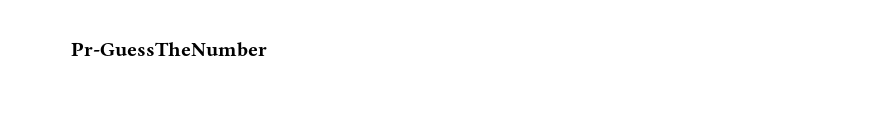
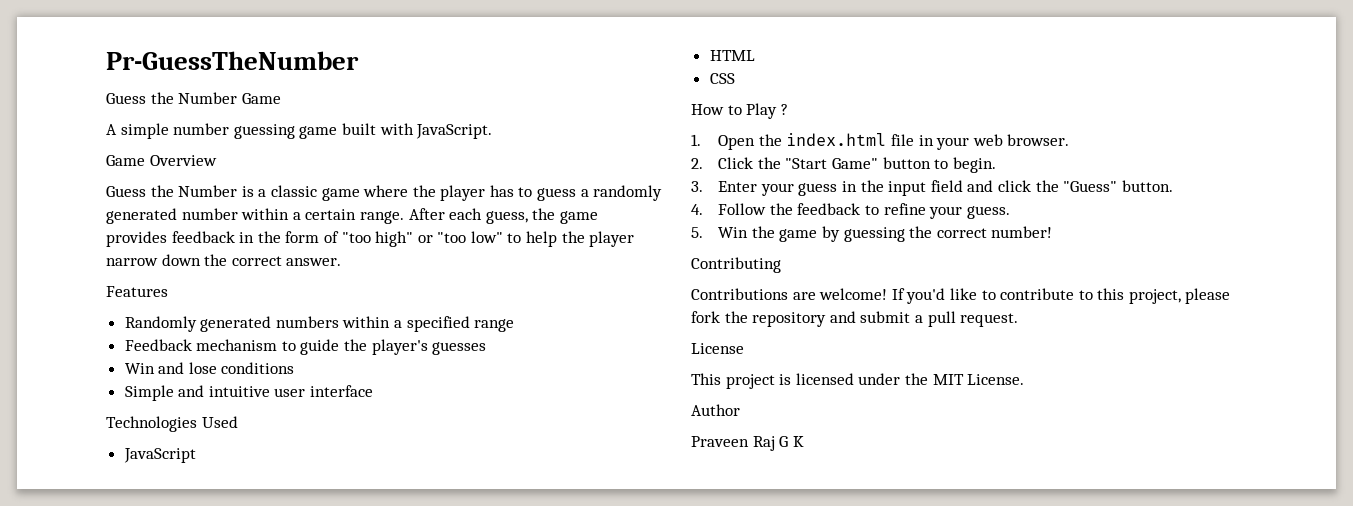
(267, 49) none -> [106,92,281,104] [106,123,493,139] [106,155,217,166] [106,185,663,201] [106,208,598,224] [106,231,635,247] [106,254,342,266] [106,286,168,297] [124,316,515,332] [124,339,487,355] [124,362,295,374] [124,385,374,401] [106,416,238,432] [123,448,196,463] [709,50,755,61] [709,73,735,84] [691,103,788,119] [691,133,1070,150] [691,157,996,173] [691,180,1173,196] [691,203,1010,219] [691,226,1053,242] [691,257,781,273] [691,288,1231,304] [691,311,1019,327] [691,343,744,354] [691,373,1025,389] [691,404,740,416] [691,436,804,451] // Guess the Number Game // A simple number guessing game built with JavaScript. // Game Overview // Guess the Number is a classic game where the player has to guess a randomly generated number within a certain range. After each guess, the game provides feedback in the form of "too high" or "too low" to help the player narrow down the correct answer. // Features // Randomly generated numbers within a specified range // Feedback mechanism to guide the player's guesses // Win and lose conditions // Simple and intuitive user interface // Technologies Used // JavaScript // HTML // CSS // How to Play ? // 1. Open the index.html file in your web browser. // 2. Click the "Start Game" button to begin. // 3. Enter your guess in the input field and click the "Guess" button. // 4. Follow the feedback to refine your guess. // 5. Win the game by guessing the correct number! // Contributing // Contributions are welcome! If you'd like to contribute to this project, please fork the repository and submit a pull request. // License // This project is licensed under the MIT License. // Author // Praveen Raj G K

